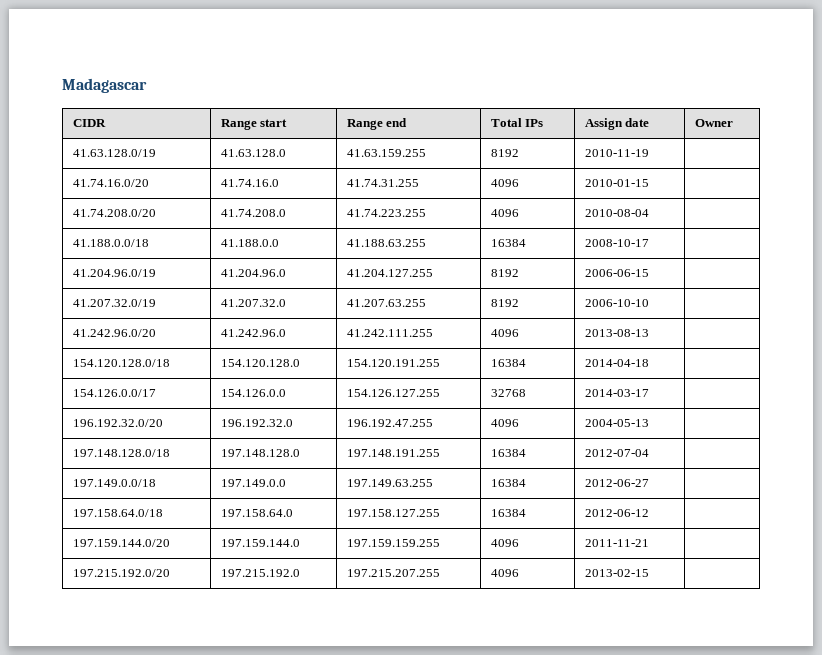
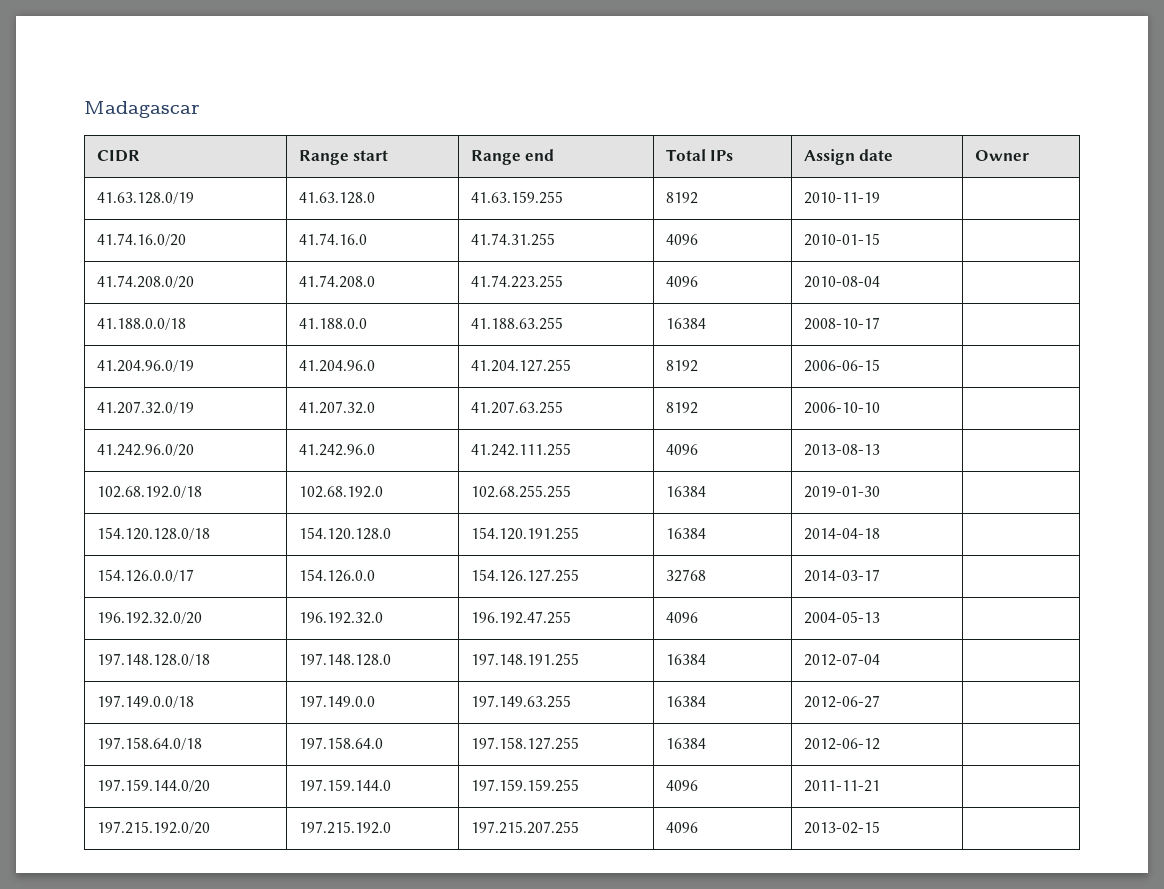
(649, 333) none -> [96,486,202,498] [298,486,383,498] [470,485,571,498] [665,486,706,497] [803,486,880,498] // 102.68.192.0/18 | 102.68.192.0 | 102.68.255.255 | 16384 | 2019-01-30 |

